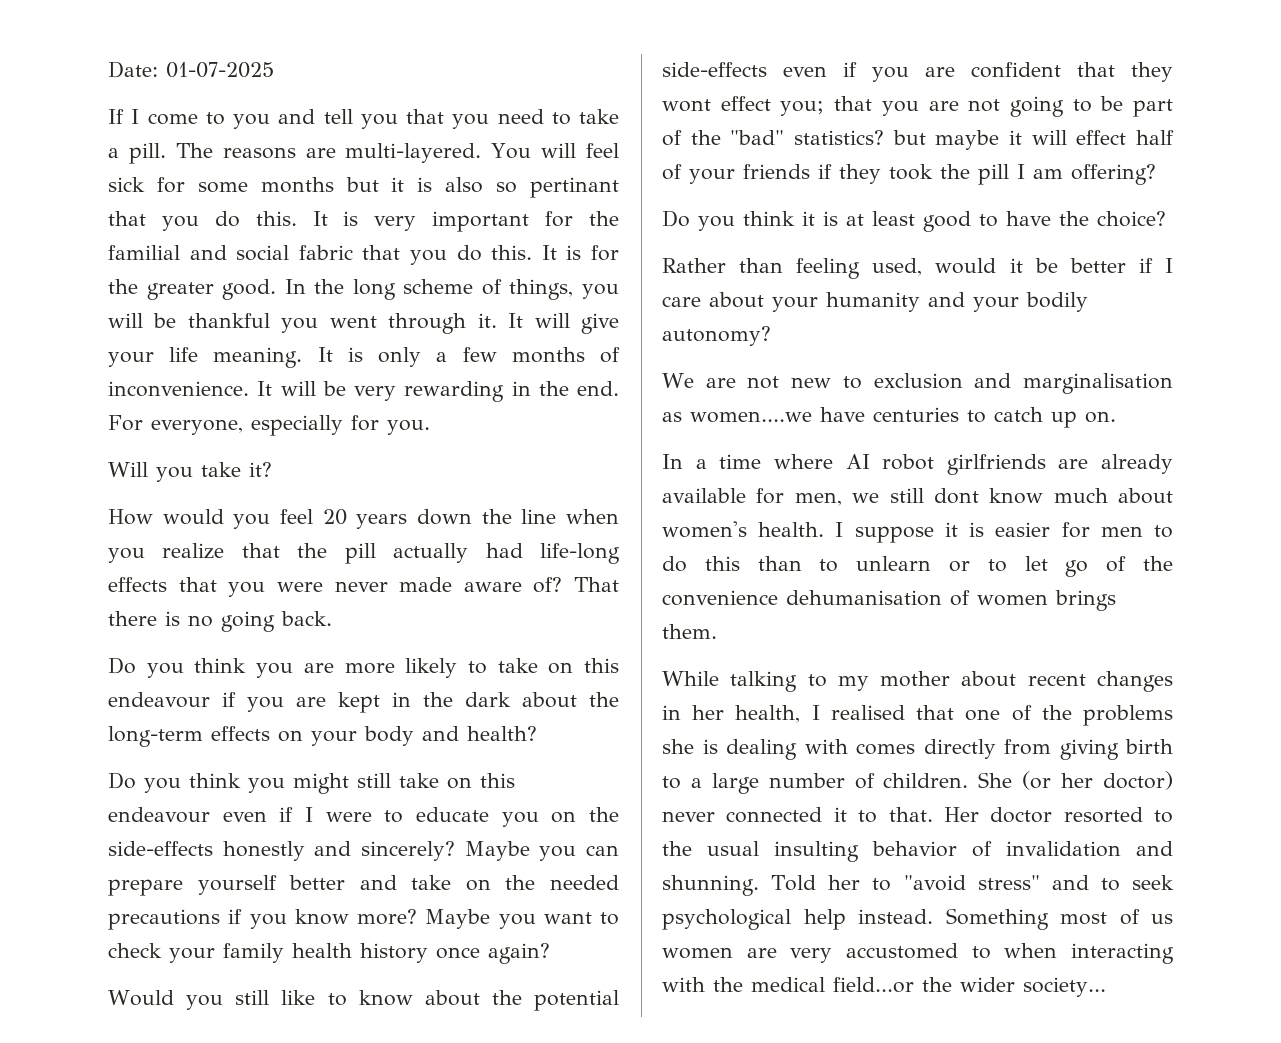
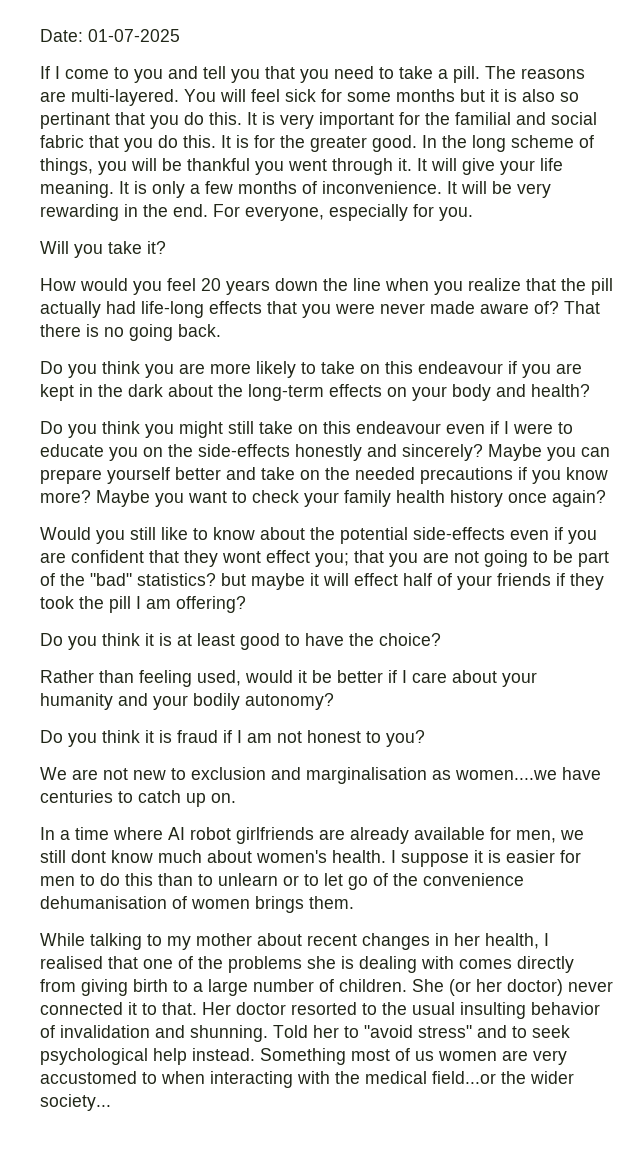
(771, 336) none -> [40,730,425,747] // Do you think it is fraud if I am not honest to you?

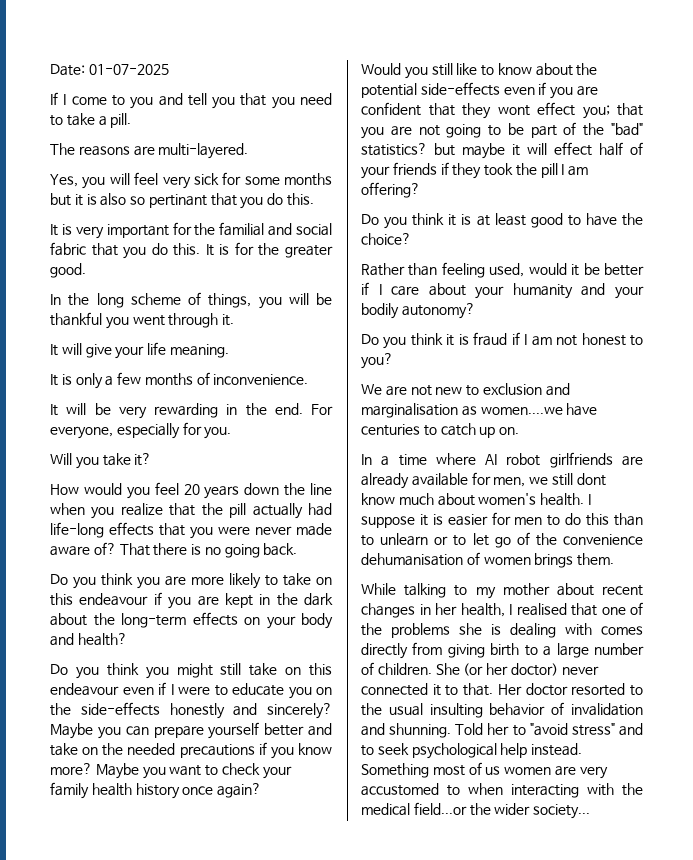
(480, 74) none -> (132, 120) //
[184,89,216,102] You -> [50,174,106,189] // Yes, you
(280, 95) none -> [162,176,191,189] very
(242, 118) none -> (315, 199) //
(417, 143) none -> (86, 270) //
(412, 164) none -> (235, 320) //
(114, 189) none -> (229, 351) //
(442, 187) none -> (309, 379) //

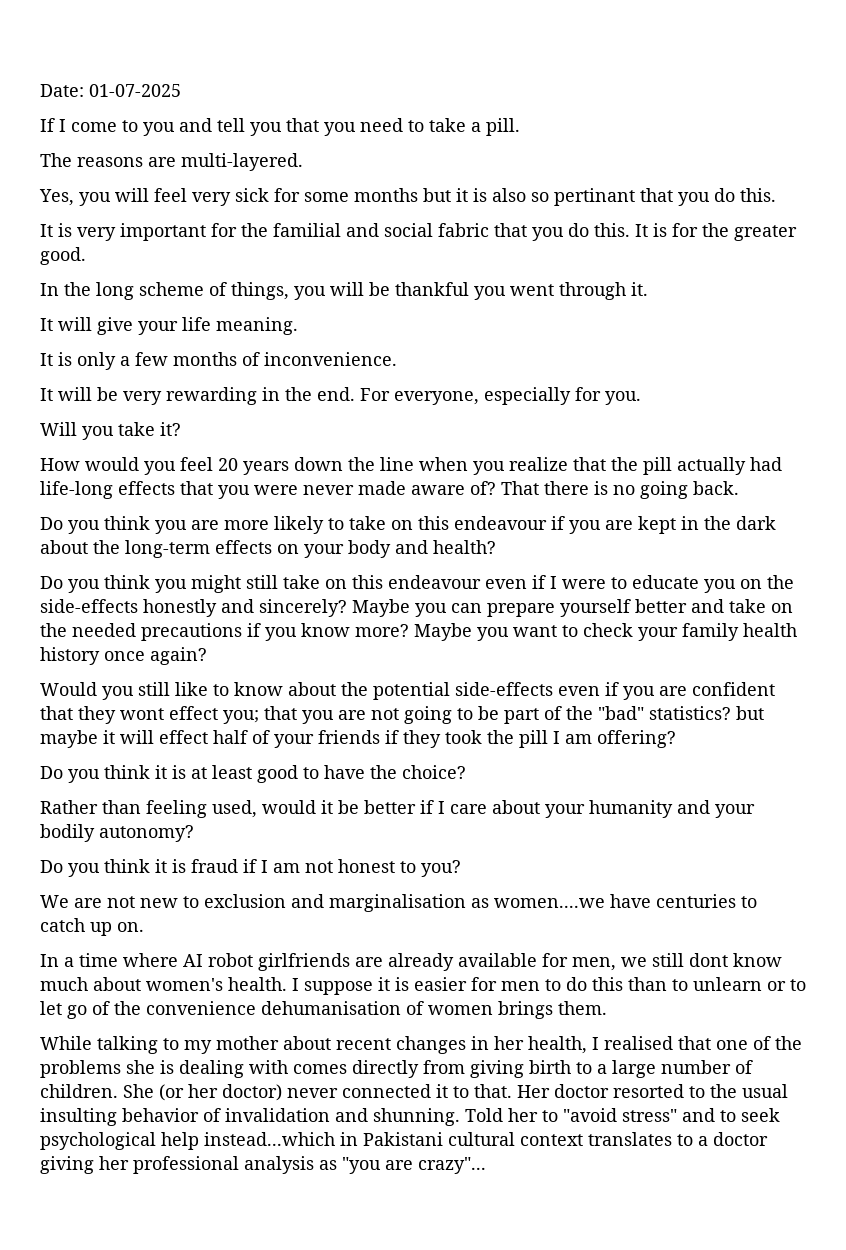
[531,743,583,756] [361,762,608,779] [361,783,643,798] [361,802,591,819] instead. Something most of us women are very accustomed to when interacting with the medical field...or the wider society... -> [204,1132,768,1146] [40,1156,486,1174] instead...which in Pakistani cultural context translates to a doctor giving her professional analysis as "you are crazy"...

